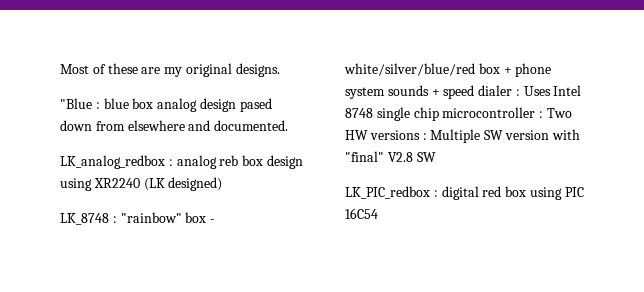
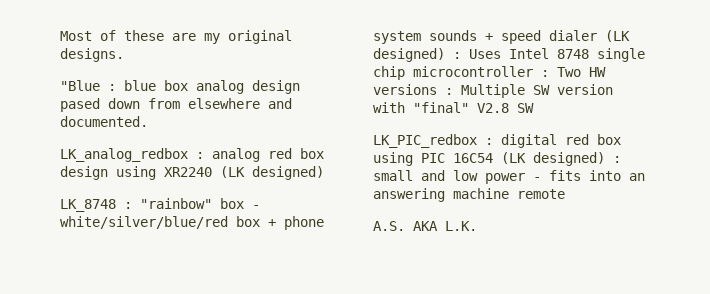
[219,155,239,166] reb -> [268,148,292,159] red
(513, 90) none -> [605,30,630,42] [373,48,445,62] (LK designed)
(378, 213) none -> [501,152,621,166] [373,170,645,184] [373,188,565,202] [373,221,477,231] (LK designed) : small and low power - fits into an answering machine remote // A.S. AKA L.K.

